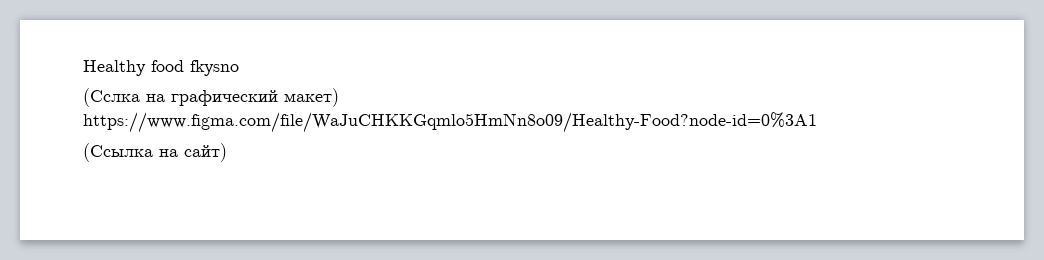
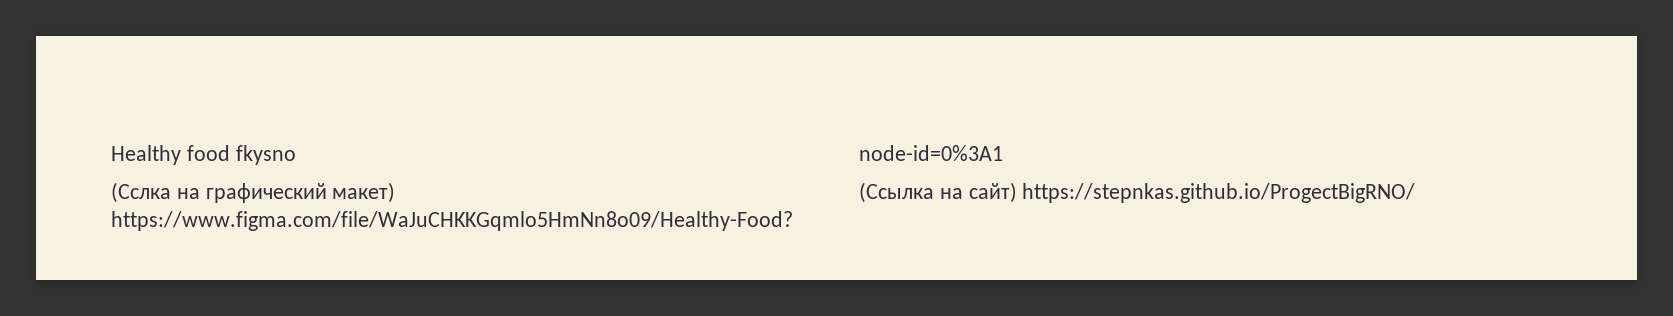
(227, 152) none -> [1022,183,1416,203] https://stepnkas.github.io/ProgectBigRNO/

